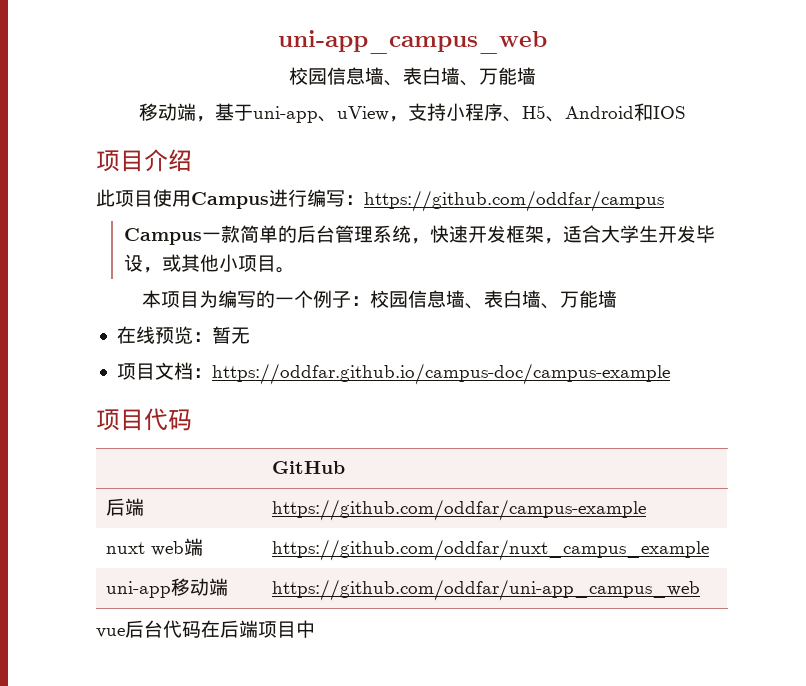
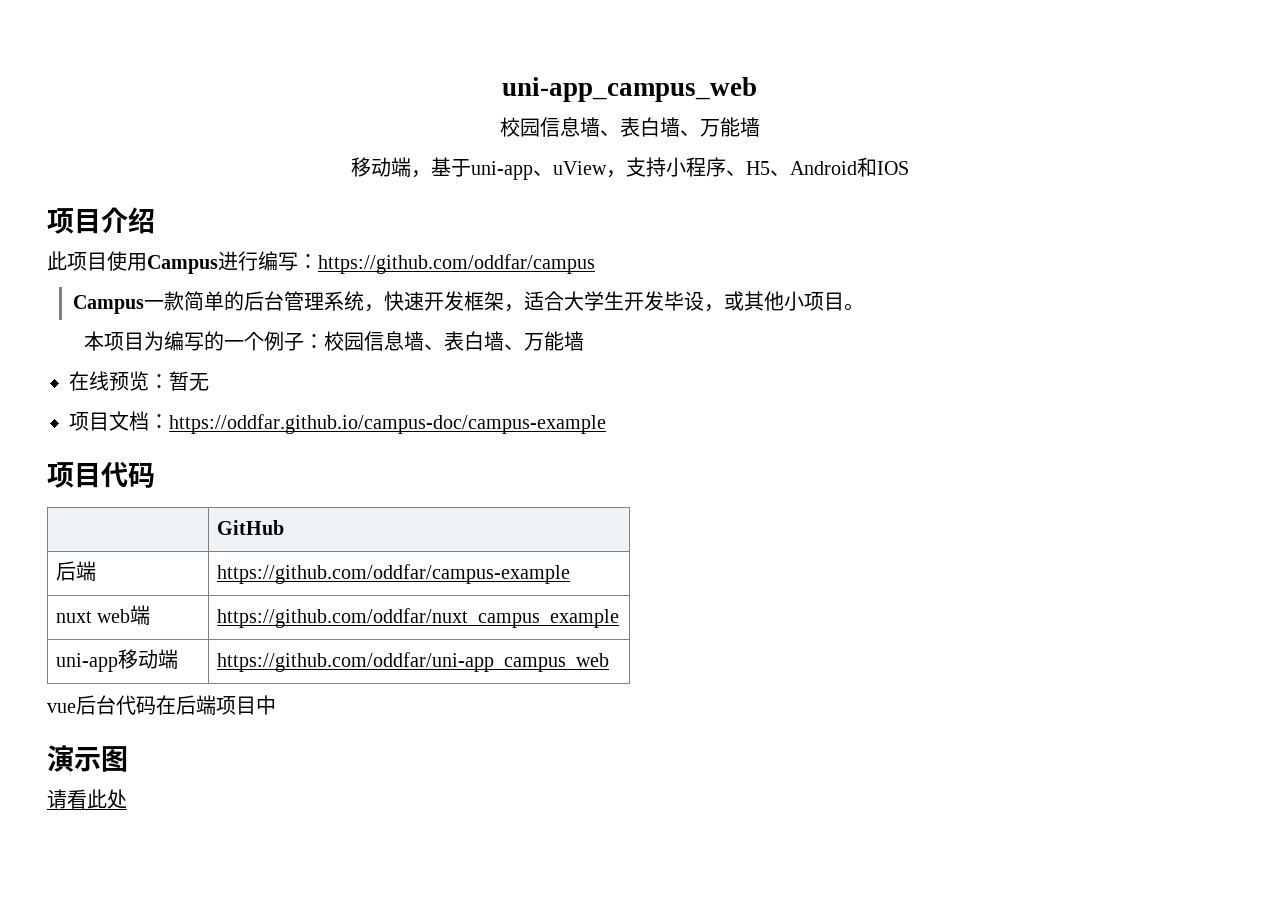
(315, 629) none -> [47,745,128,772] [47,789,127,809] // 演示图 // 请看此处

